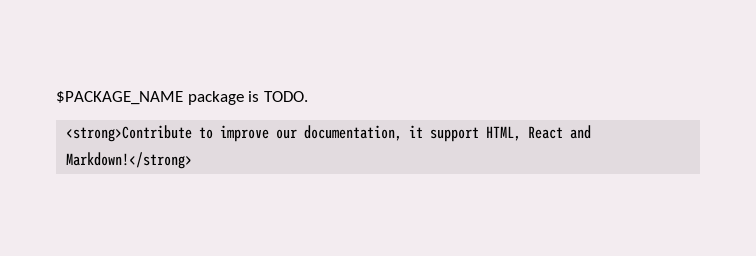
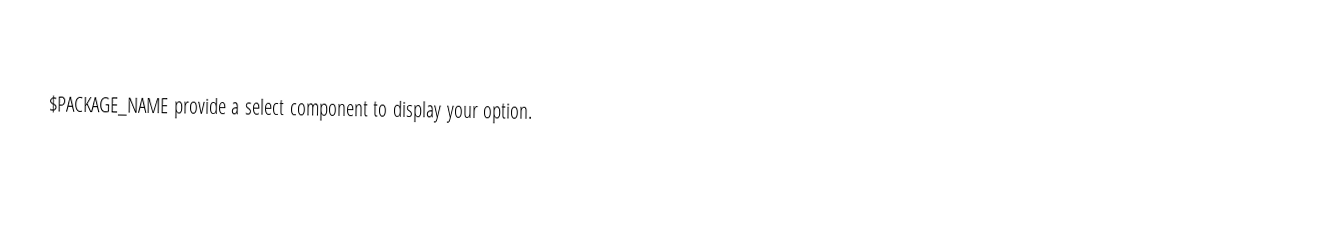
[187,91,308,105] [66,125,592,142] [66,152,193,169] package is TODO. // <strong>Contribute to improve our documentation, it support HTML, React and Markdown!</strong> -> [172,97,534,124] provide a select component to display your option.

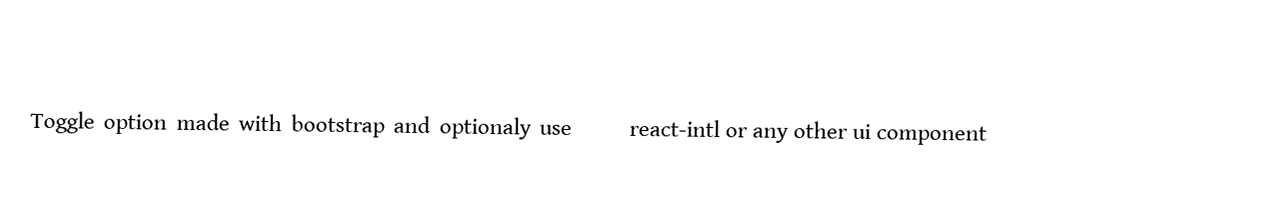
[48,95,534,124] $PACKAGE_NAME provide a select component to display your option. -> [30,110,988,146] Toggle option made with bootstrap and optionaly use react-intl or any other ui component

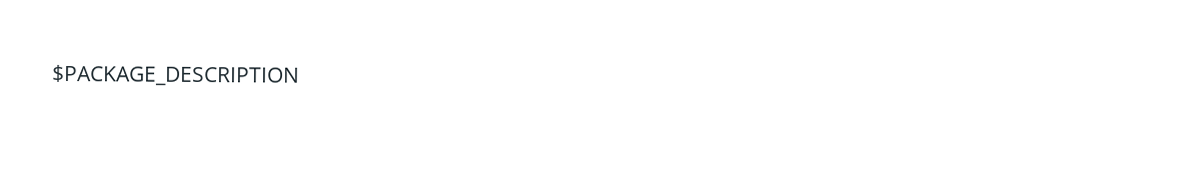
[30,110,988,146] Toggle option made with bootstrap and optionaly use react-intl or any other ui component -> [51,64,300,87] $PACKAGE_DESCRIPTION

